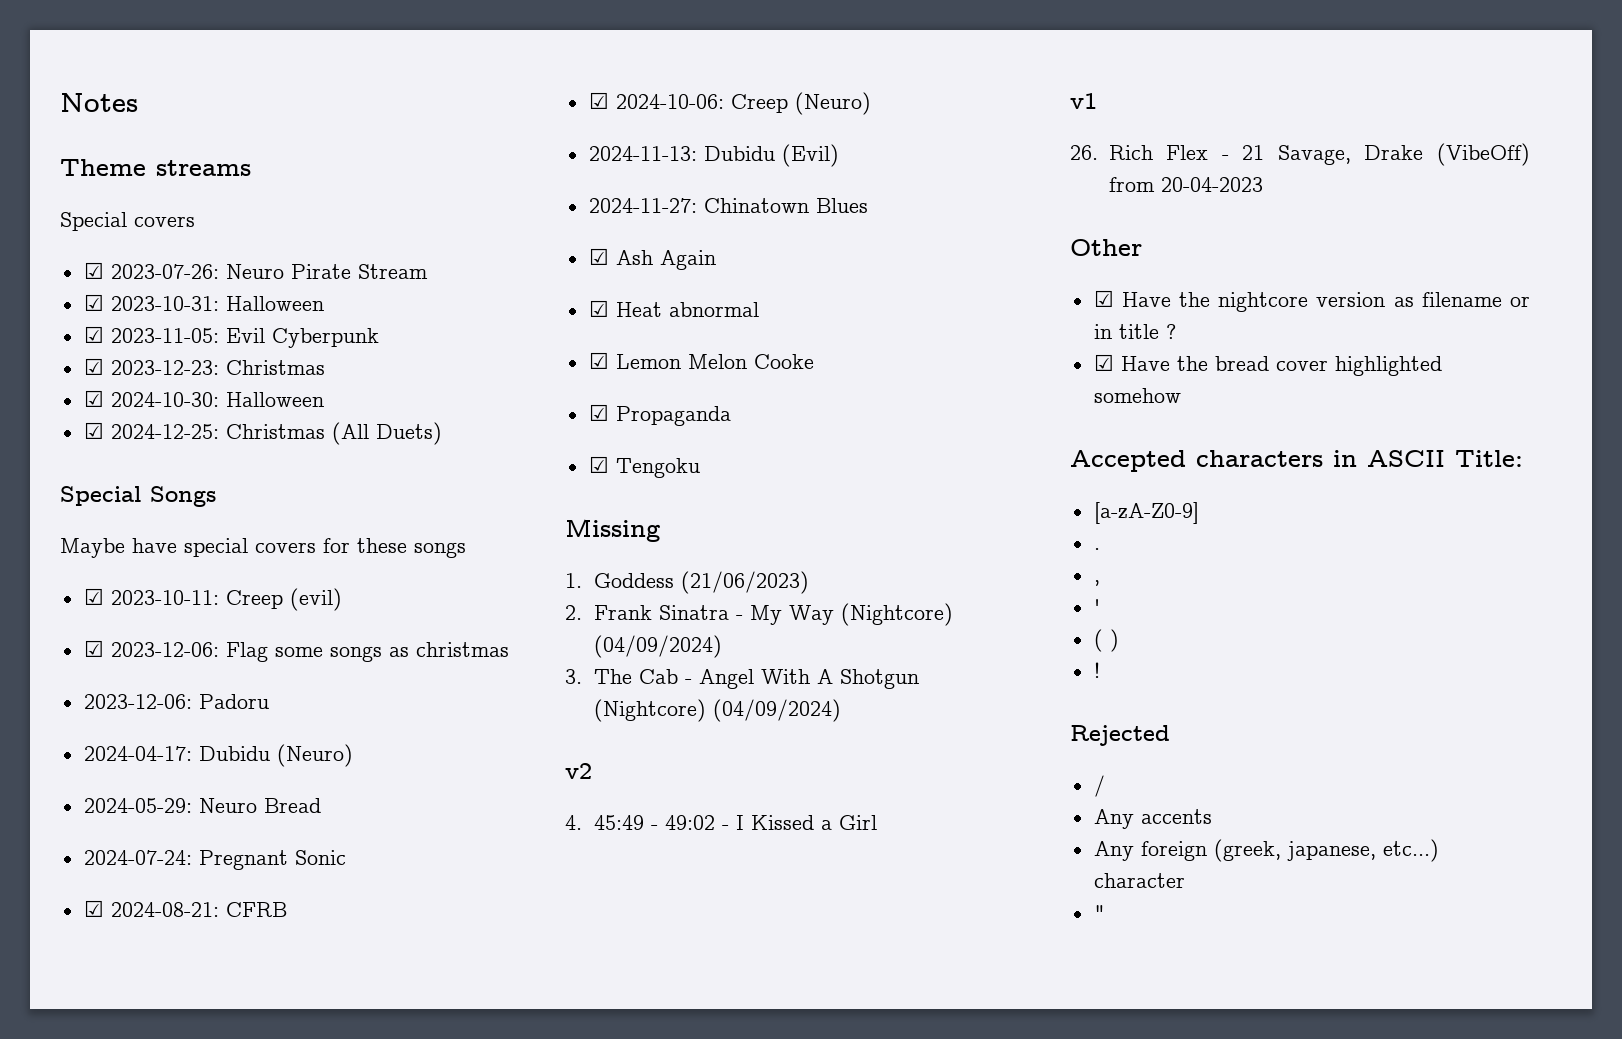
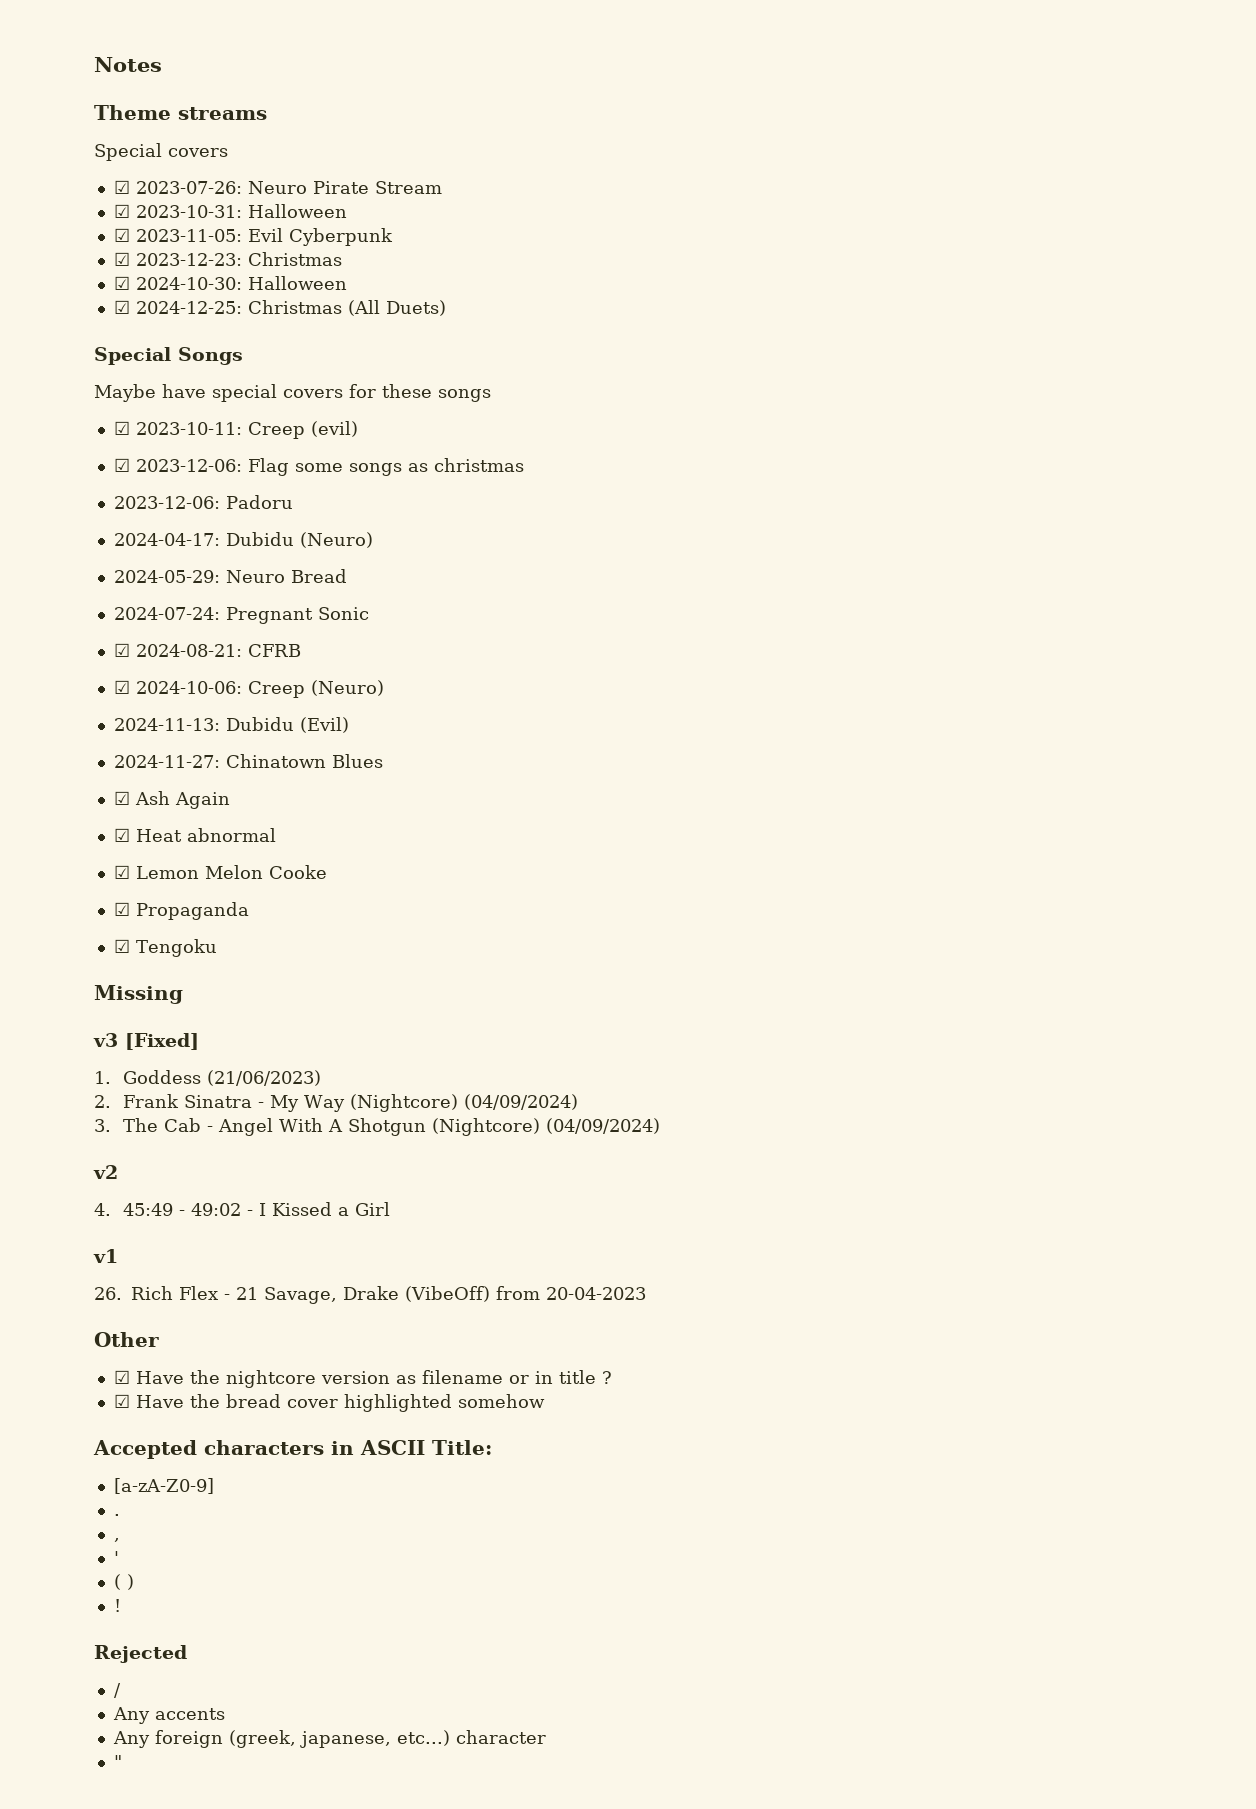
(660, 530) none -> [93,1033,199,1050] // v3 [Fixed]

